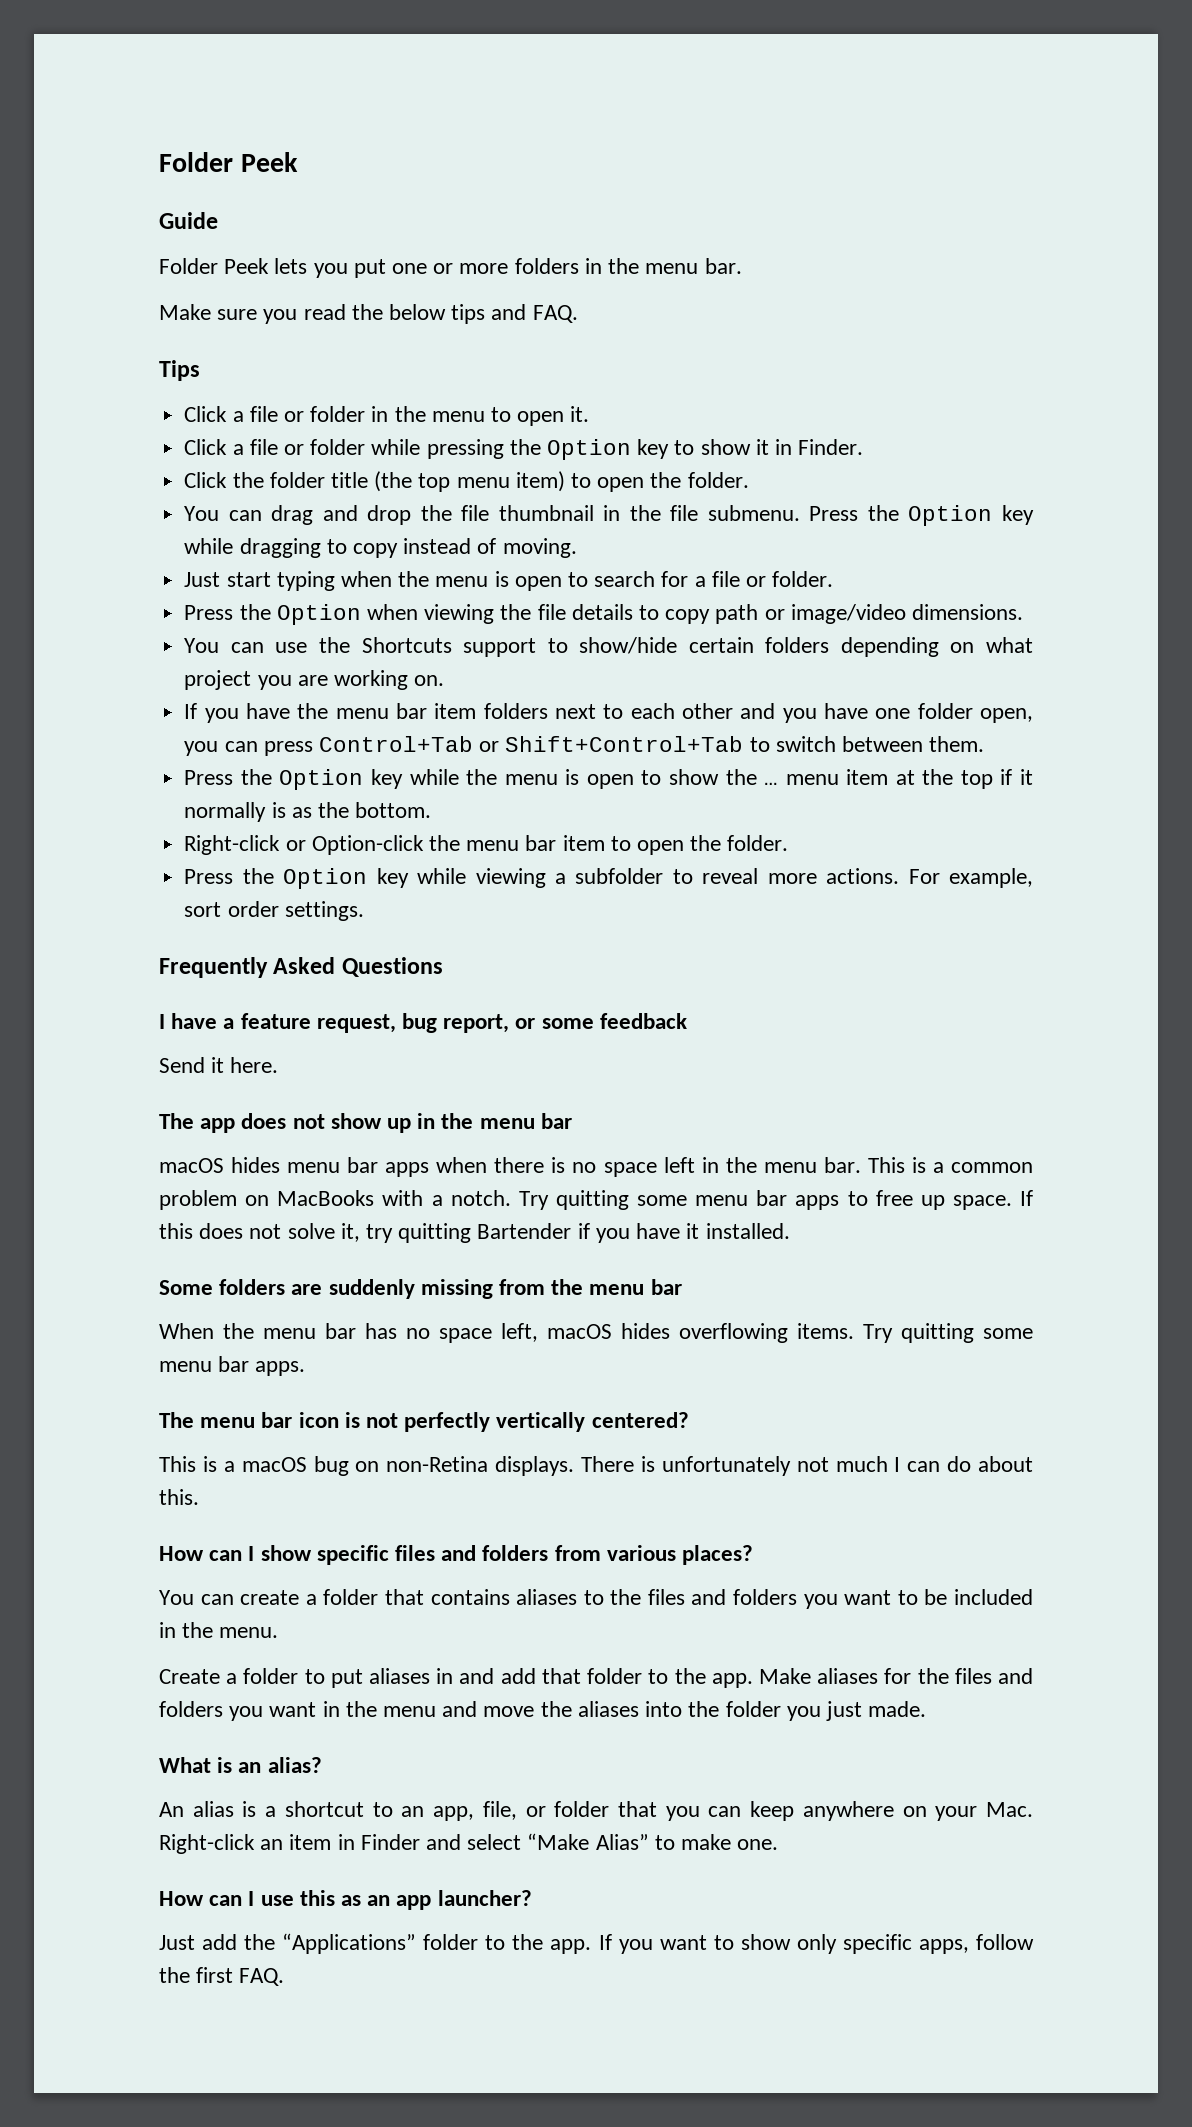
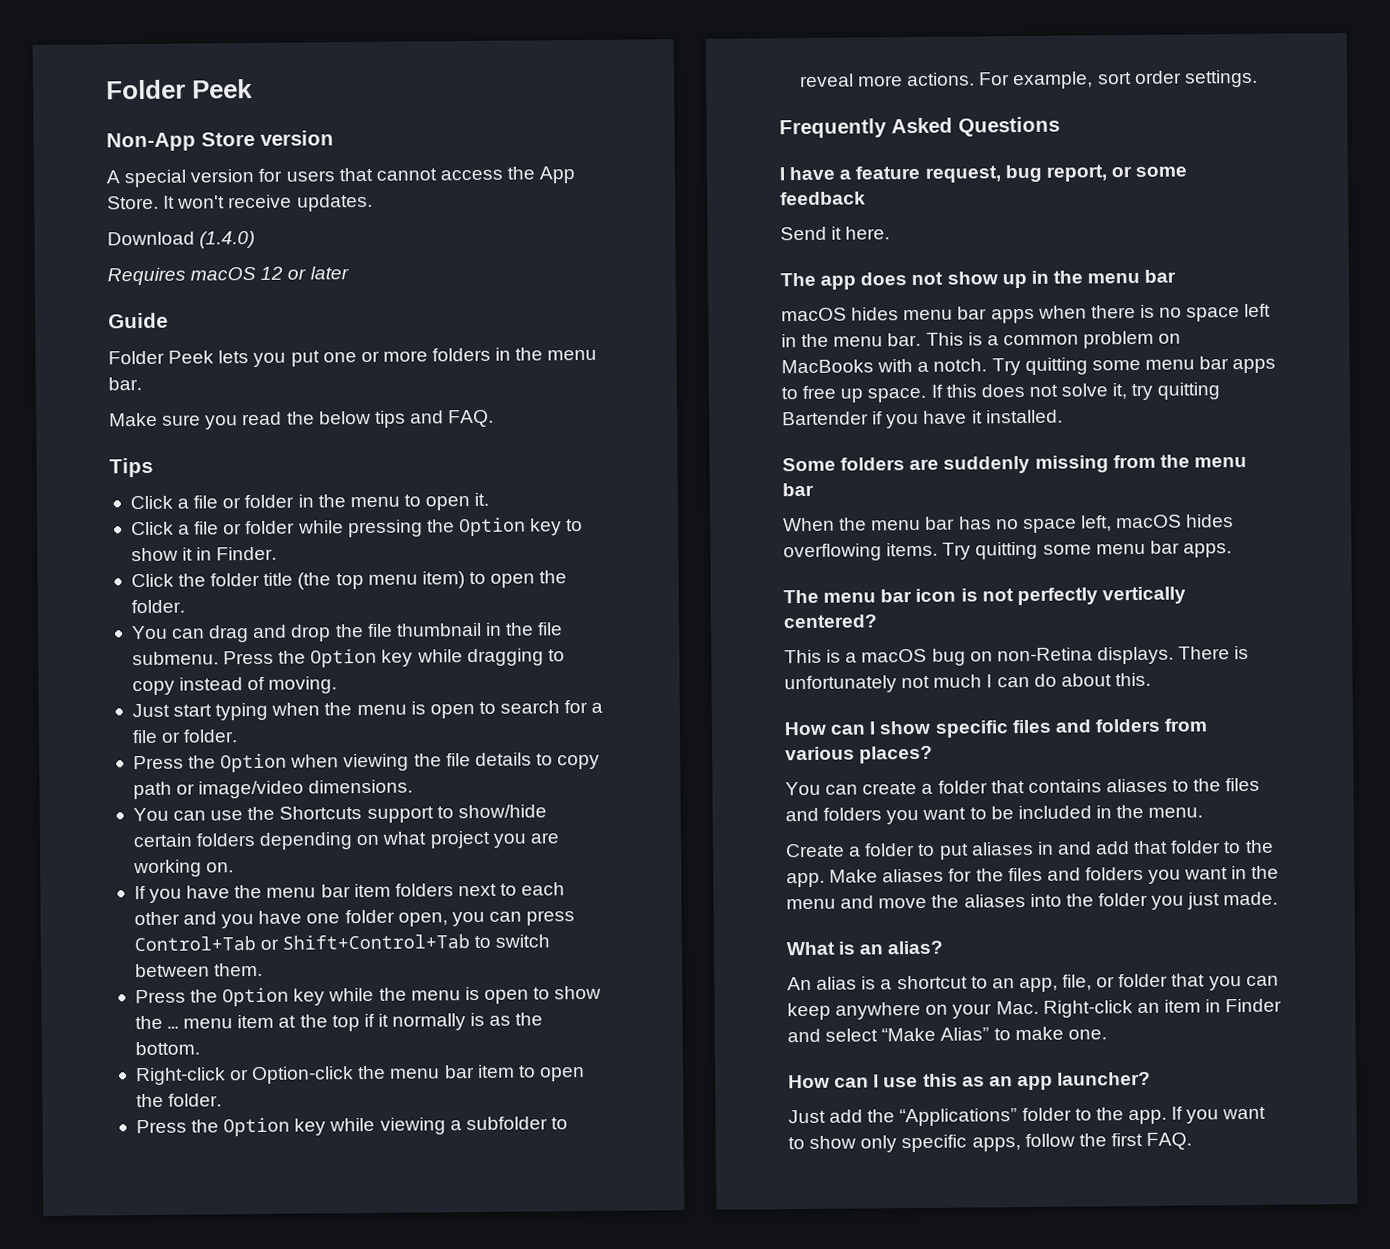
[159,152,298,172] Folder Peek -> [106,78,254,100] [106,130,334,152] [106,166,576,188] [107,193,373,212] [107,230,256,249] [107,266,349,286] Folder Peek // Non-App Store version // A special version for users that cannot access the App Store. It won't receive updates. // Download (1.4.0) // Requires macOS 12 or later

